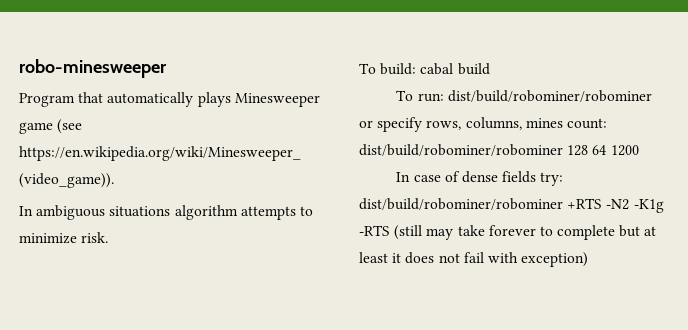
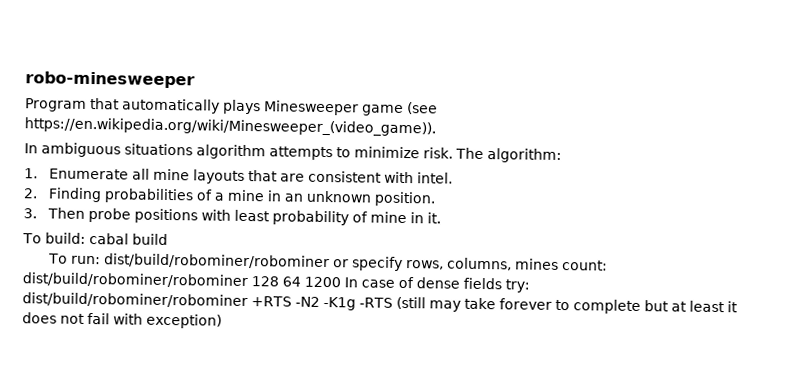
(109, 237) none -> [455,147,562,164] [24,168,454,184] [23,187,437,207] [23,207,442,226] The algorithm: // 1. Enumerate all mine layouts that are consistent with intel. // 2. Finding probabilities of a mine in an unknown position. // 3. Then probe positions with least probability of mine in it.
(639, 150) // -> (341, 282) none

